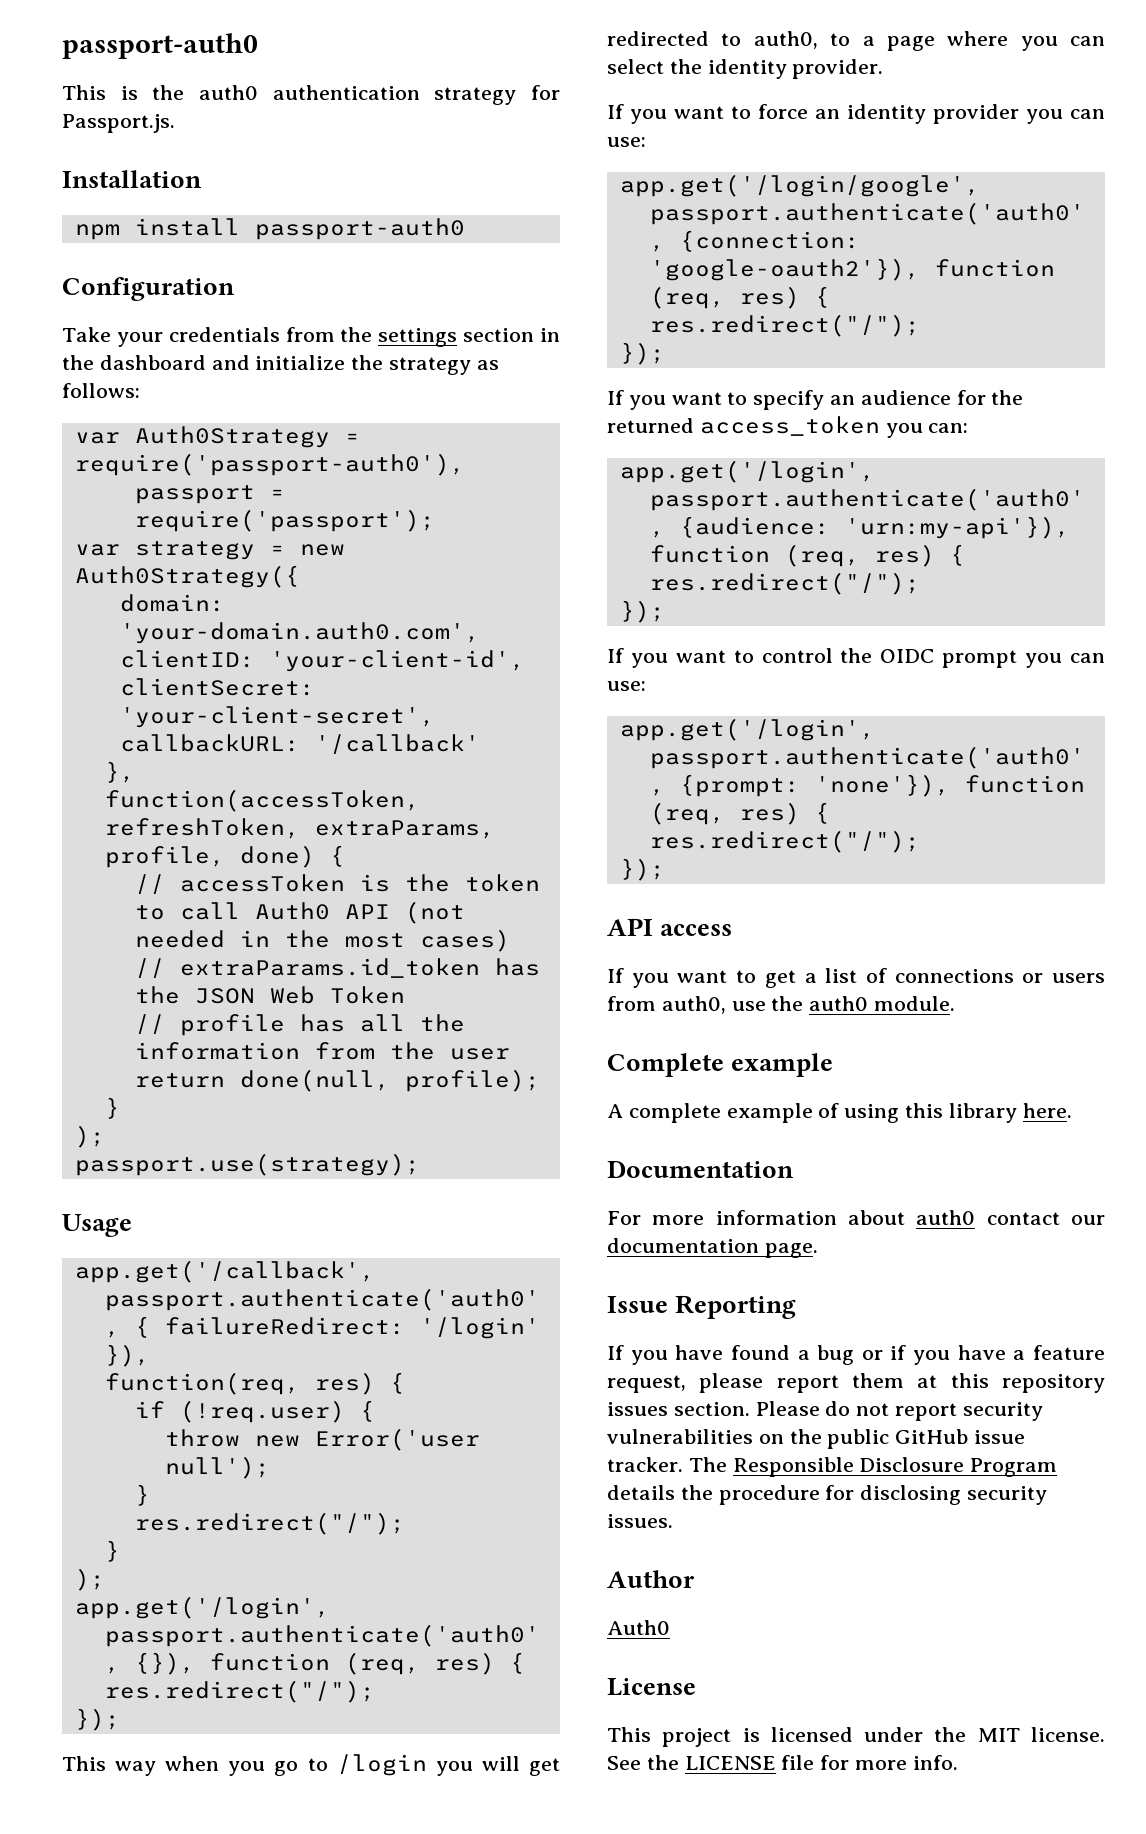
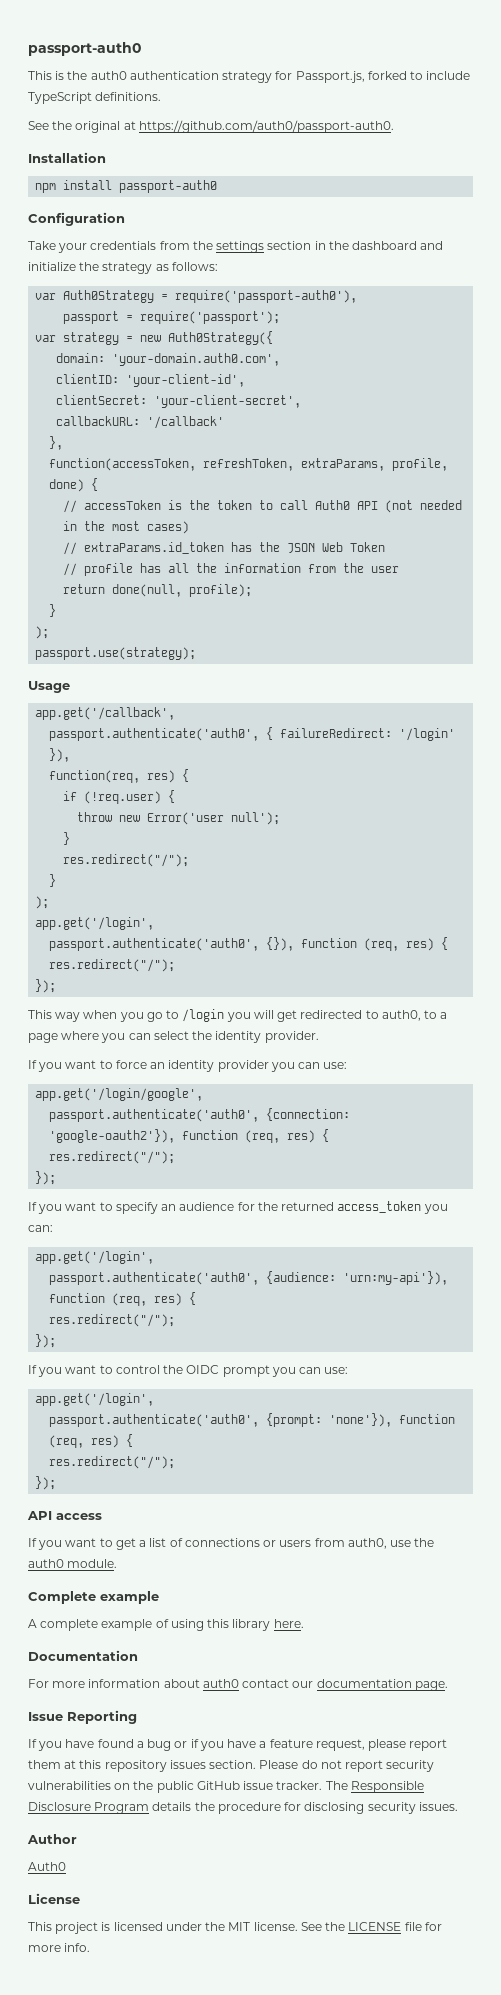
[62,114,175,133] Passport.js. -> [295,71,471,83] [28,92,162,104] [28,120,394,133] Passport.js, forked to include TypeScript definitions. // See the original at https://github.com/auth0/passport-auth0.

